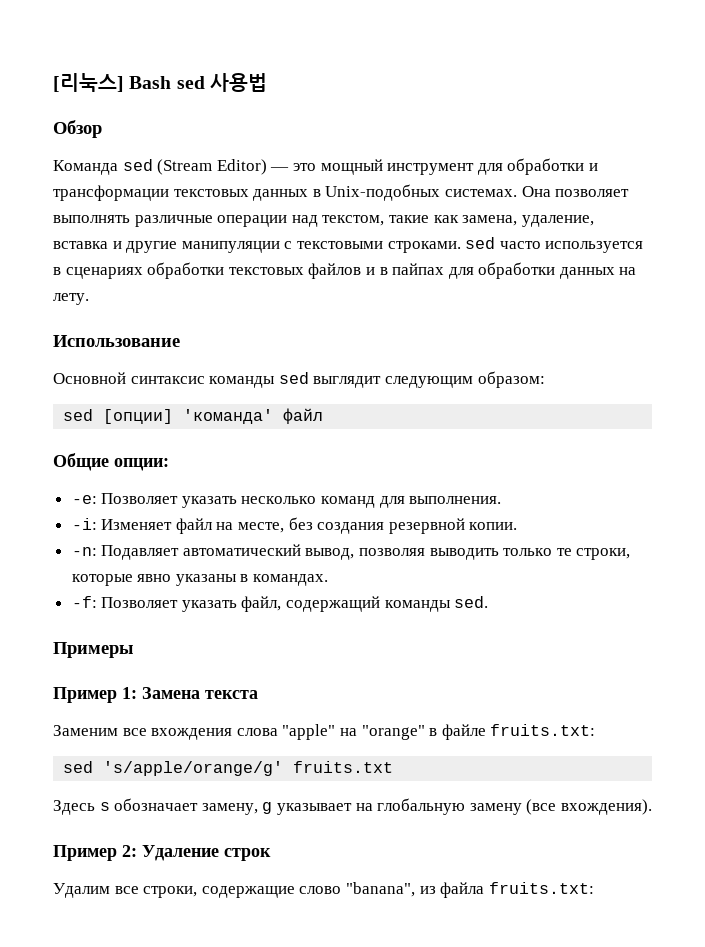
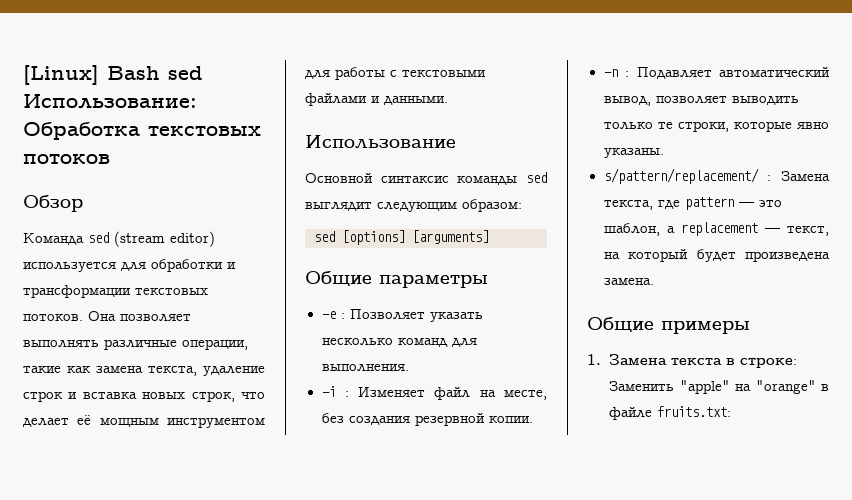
[53,73,124,92] [리눅스] -> [23,65,99,85] [Linux]
[209,73,267,92] 사용법 -> [23,94,197,109] [23,122,261,140] [23,154,110,164] Использование: Обработка текстовых потоков
[157,159,475,175] (Stream Editor) — это мощный инструмент -> [114,231,215,247] [23,262,116,272] (stream editor) используется
[253,184,630,201] [53,215,594,227] [53,237,644,253] [53,262,637,279] [53,293,89,305] данных в Unix-подобных системах. Она позволяет выполнять различные операции над текстом, такие как замена, удаление, вставка и другие манипуляции с текстовыми строками. sed часто используется в сценариях обработки текстовых файлов и в пайпах для обработки данных на лету. -> [23,311,191,322] [23,339,248,350] [23,366,265,376] [23,391,265,402] [23,415,265,428] [305,67,486,80] [305,93,448,106] потоков. Она позволяет выполнять различные операции, такие как замена текста, удаление строк и вставка новых строк, что делает её мощным инструментом для работы с текстовыми файлами и данными.
[103,408,324,424] [53,453,169,471] [71,495,97,504] [опции] 'команда' файл // Общие опции: // -e: -> [342,230,489,245] [305,271,488,288] [321,311,345,319] [options] [arguments] // Общие параметры // -e :
[71,518,97,530] -i: -> [321,386,349,397] -i :
[71,547,97,556] -n: -> [603,69,629,77] -n :
[359,548,426,556] позволяя -> [655,96,727,104] позволяет
[175,574,329,586] [71,596,489,612] [53,642,133,658] [53,687,258,703] [53,725,278,740] указаны в командах. // -f: Позволяет указать файл, содержащий команды sed. // Примеры // Пример 1: Замена текста // Заменим все вхождения слова -> [603,148,664,158] [603,168,830,184] [603,197,782,210] [603,222,829,236] [603,249,830,262] [603,278,654,285] [587,317,750,334] [587,354,798,368] [609,381,675,391] указаны. // s/pattern/replacement/ : Замена текста, где pattern — это шаблон, а replacement — текст, на который будет произведена замена. // Общие примеры // 1. Замена текста в строке: Заменить
[63,761,394,776] [53,798,652,815] [53,845,271,861] [53,882,594,898] // sed 's/apple/orange/g' fruits.txt // Здесь s обозначает замену, g указывает на глобальную замену (все вхождения). // Пример 2: Удаление строк // Удалим все строки, содержащие слово "banana", из файла fruits.txt: -> (732, 411) none

